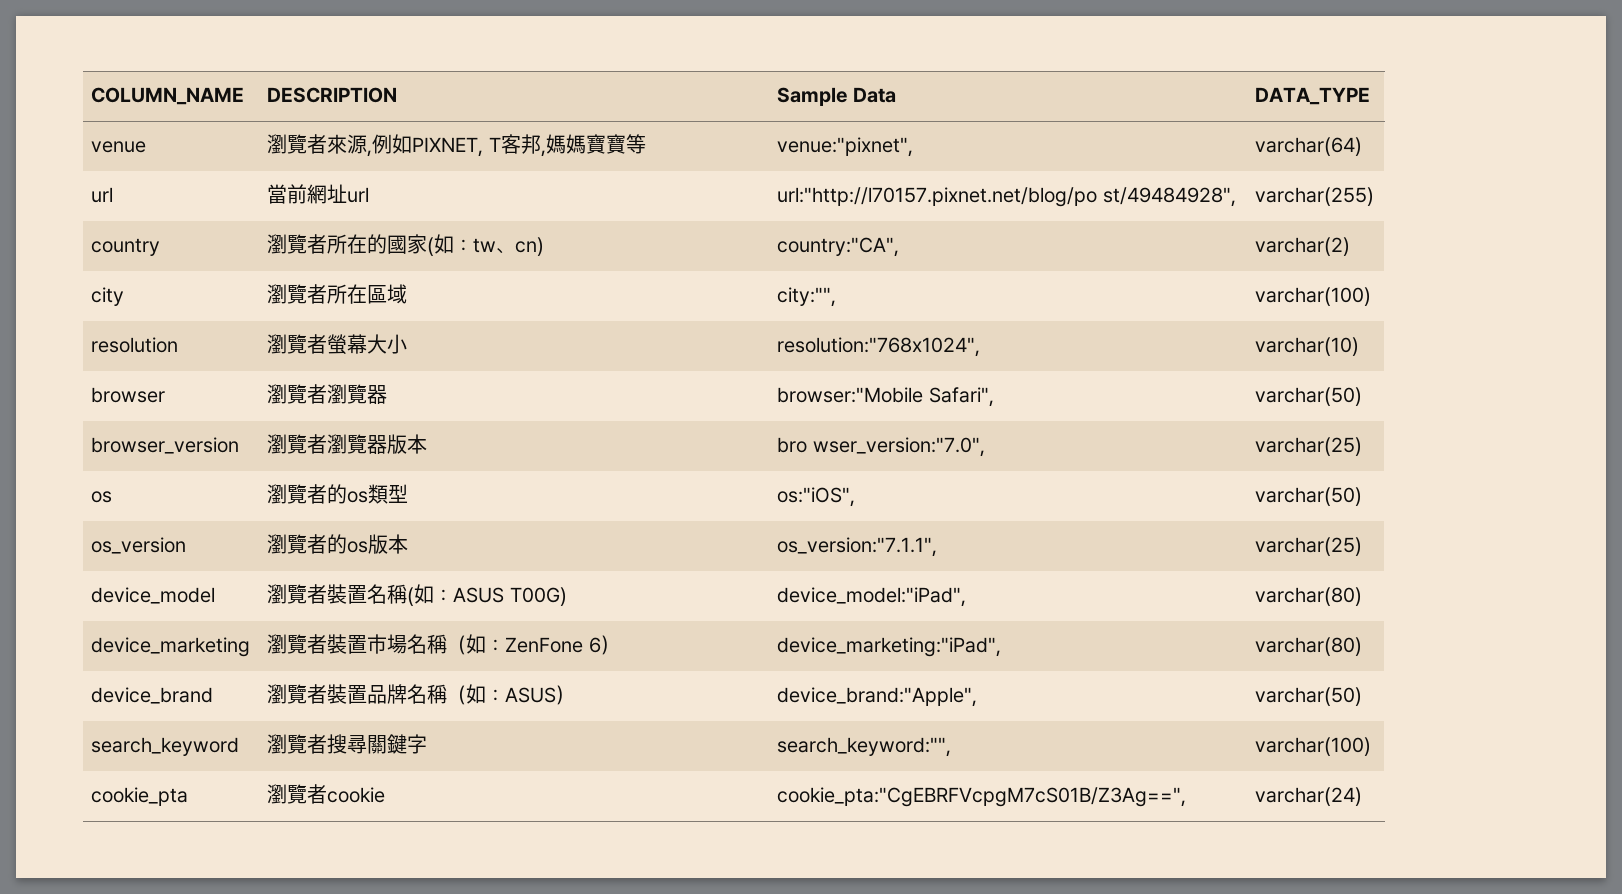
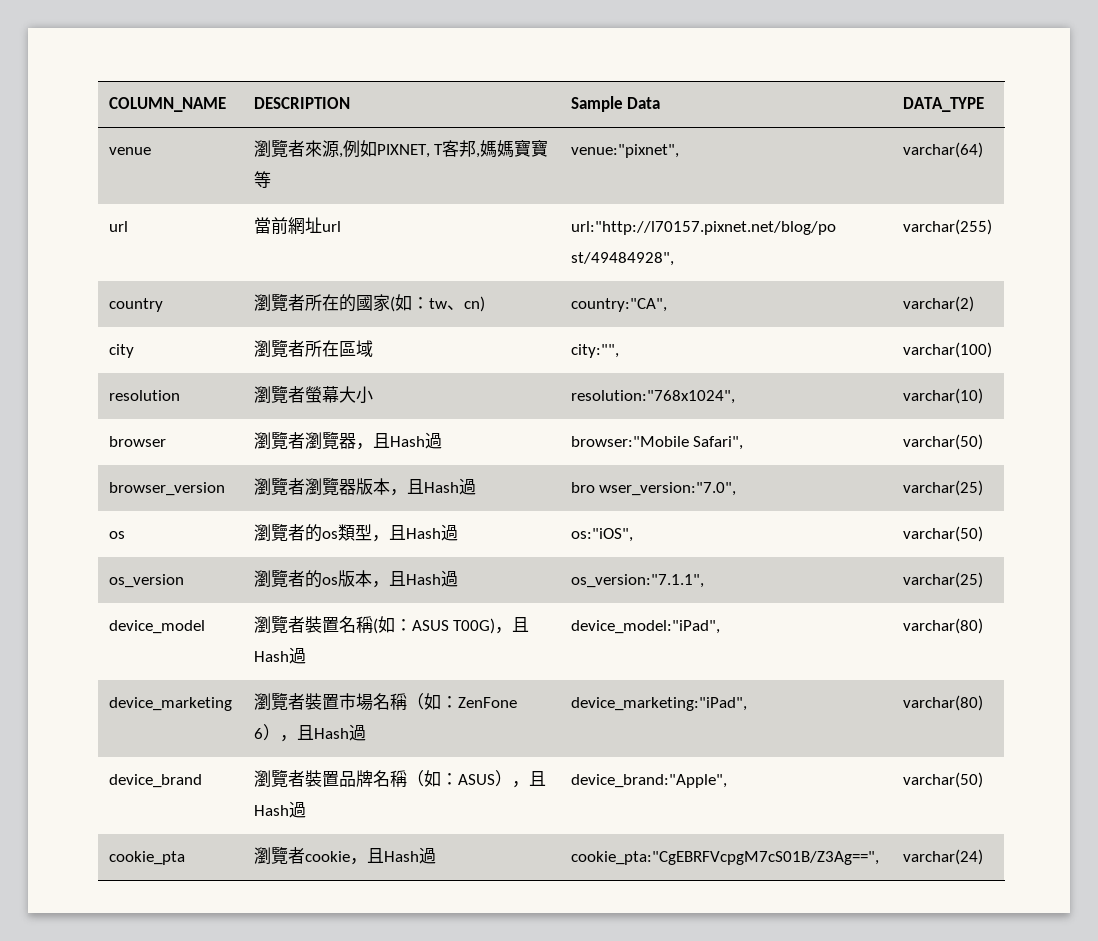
(388, 394) none -> [355,432,442,450] ，且Hash過
(428, 444) none -> [389,478,476,496] ，且Hash過
(409, 493) none -> [371,524,458,542] ，且Hash過
(409, 544) none -> [371,570,458,588] ，且Hash過
(567, 596) none -> [495,617,530,634] [253,647,306,664] ，且Hash過
(620, 645) none -> [279,724,366,742] ，且Hash過
(576, 695) none -> [511,771,546,788] [253,801,306,818] ，且Hash過
[91,737,240,756] [267,734,428,754] [777,737,952,757] [1255,737,1372,756] // search_keyword | 瀏覽者搜尋關鍵字 | search_keyword:"", | varchar(100) -> (983, 780) none
(386, 795) none -> [349,847,436,865] ，且Hash過

